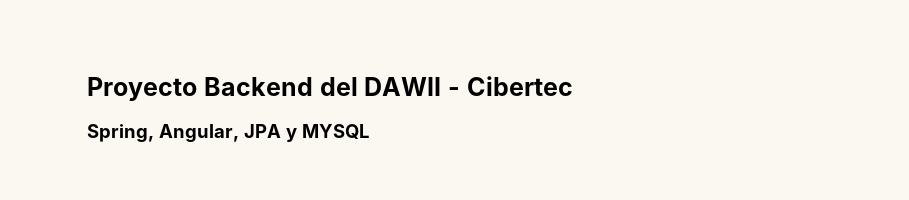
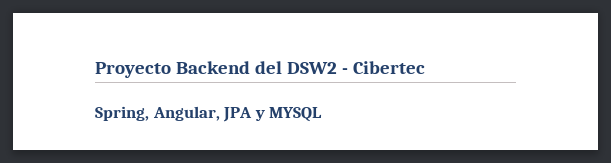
[364,77,442,96] DAWII -> [286,62,337,74] DSW2

